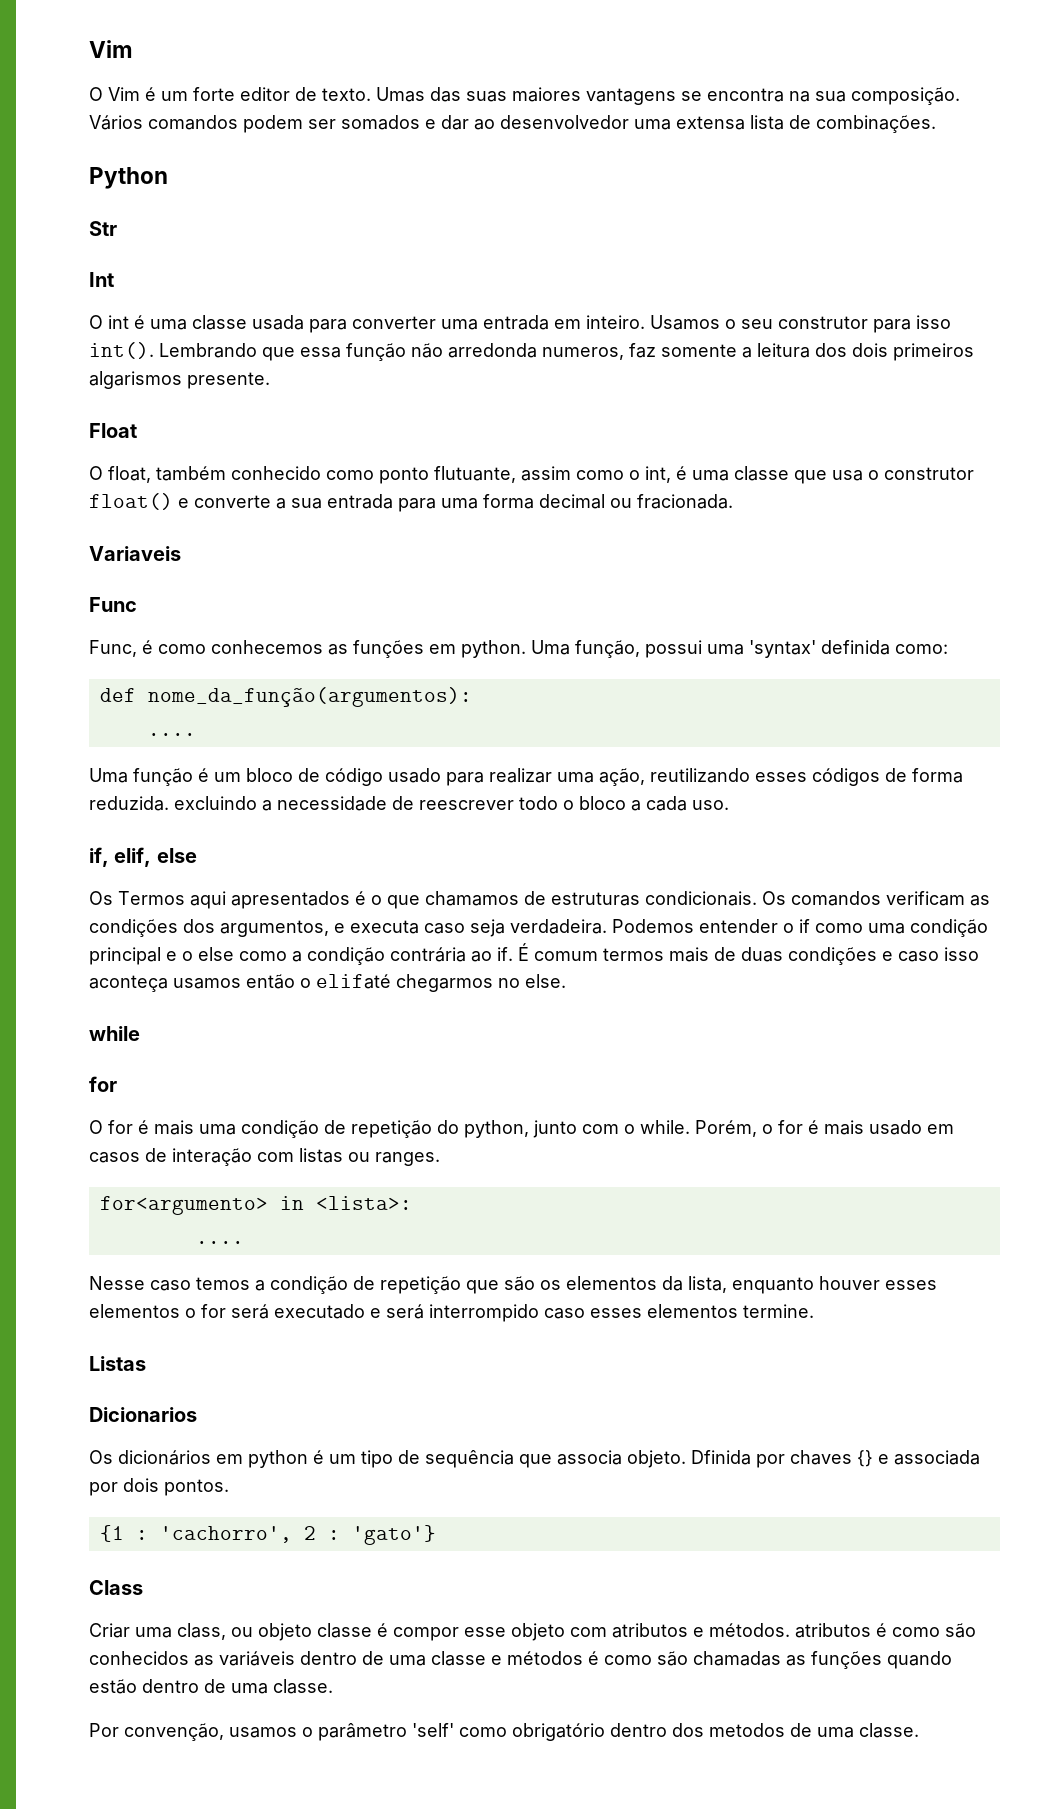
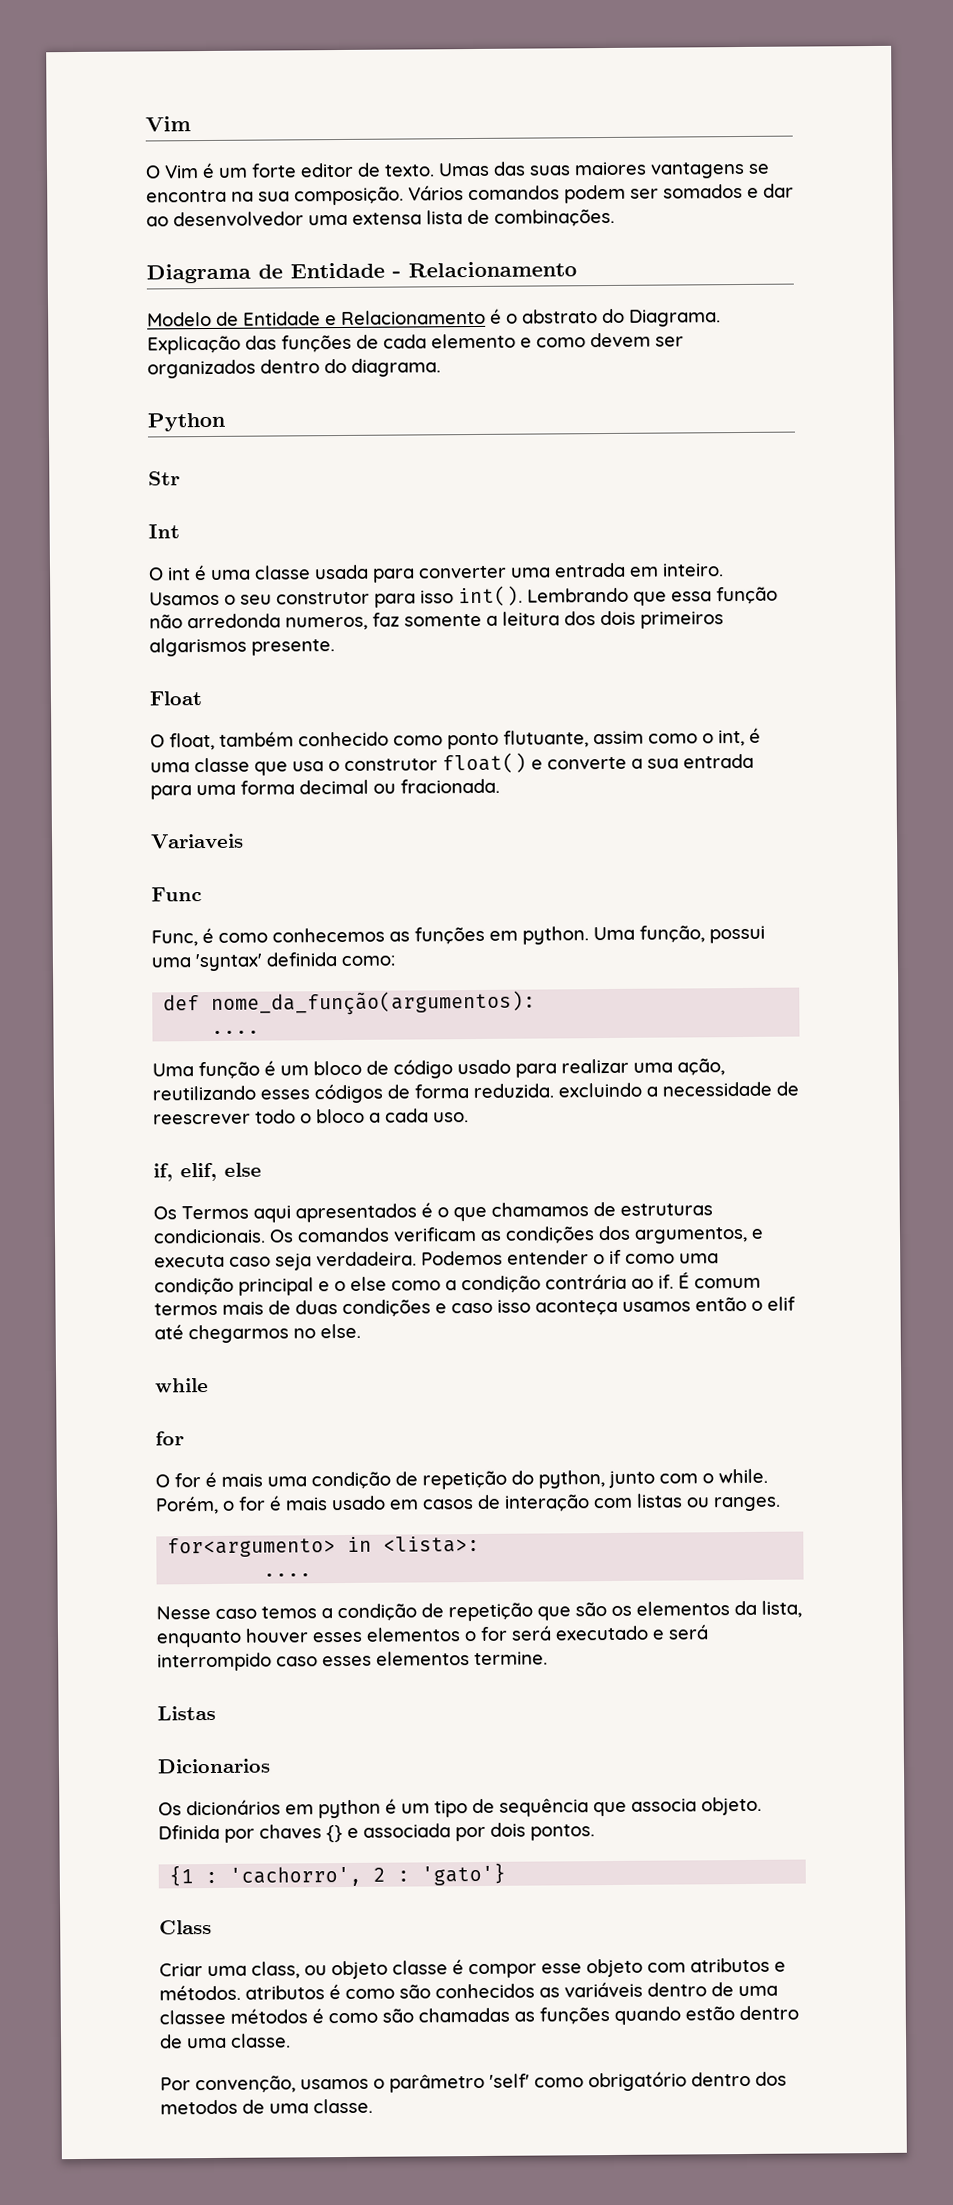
(936, 124) none -> [146,261,577,284] [147,308,721,327] [147,332,684,355] [147,358,441,379] // Diagrama de Entidade - Relacionamento // Modelo de Entidade e Relacionamento é o abstrato do Diagrama. Explicação das funções de cada elemento e como devem ser organizados dentro do diagrama.
[316,974,391,989] elifaté -> [767,1296,796,1311] [154,1324,184,1340] elif até
[431,1651,502,1666] classe e -> [159,2009,226,2025] classee

